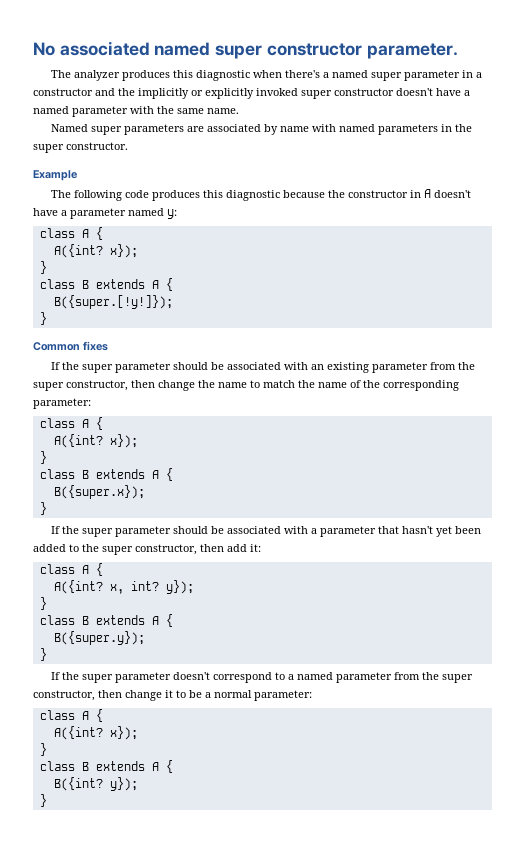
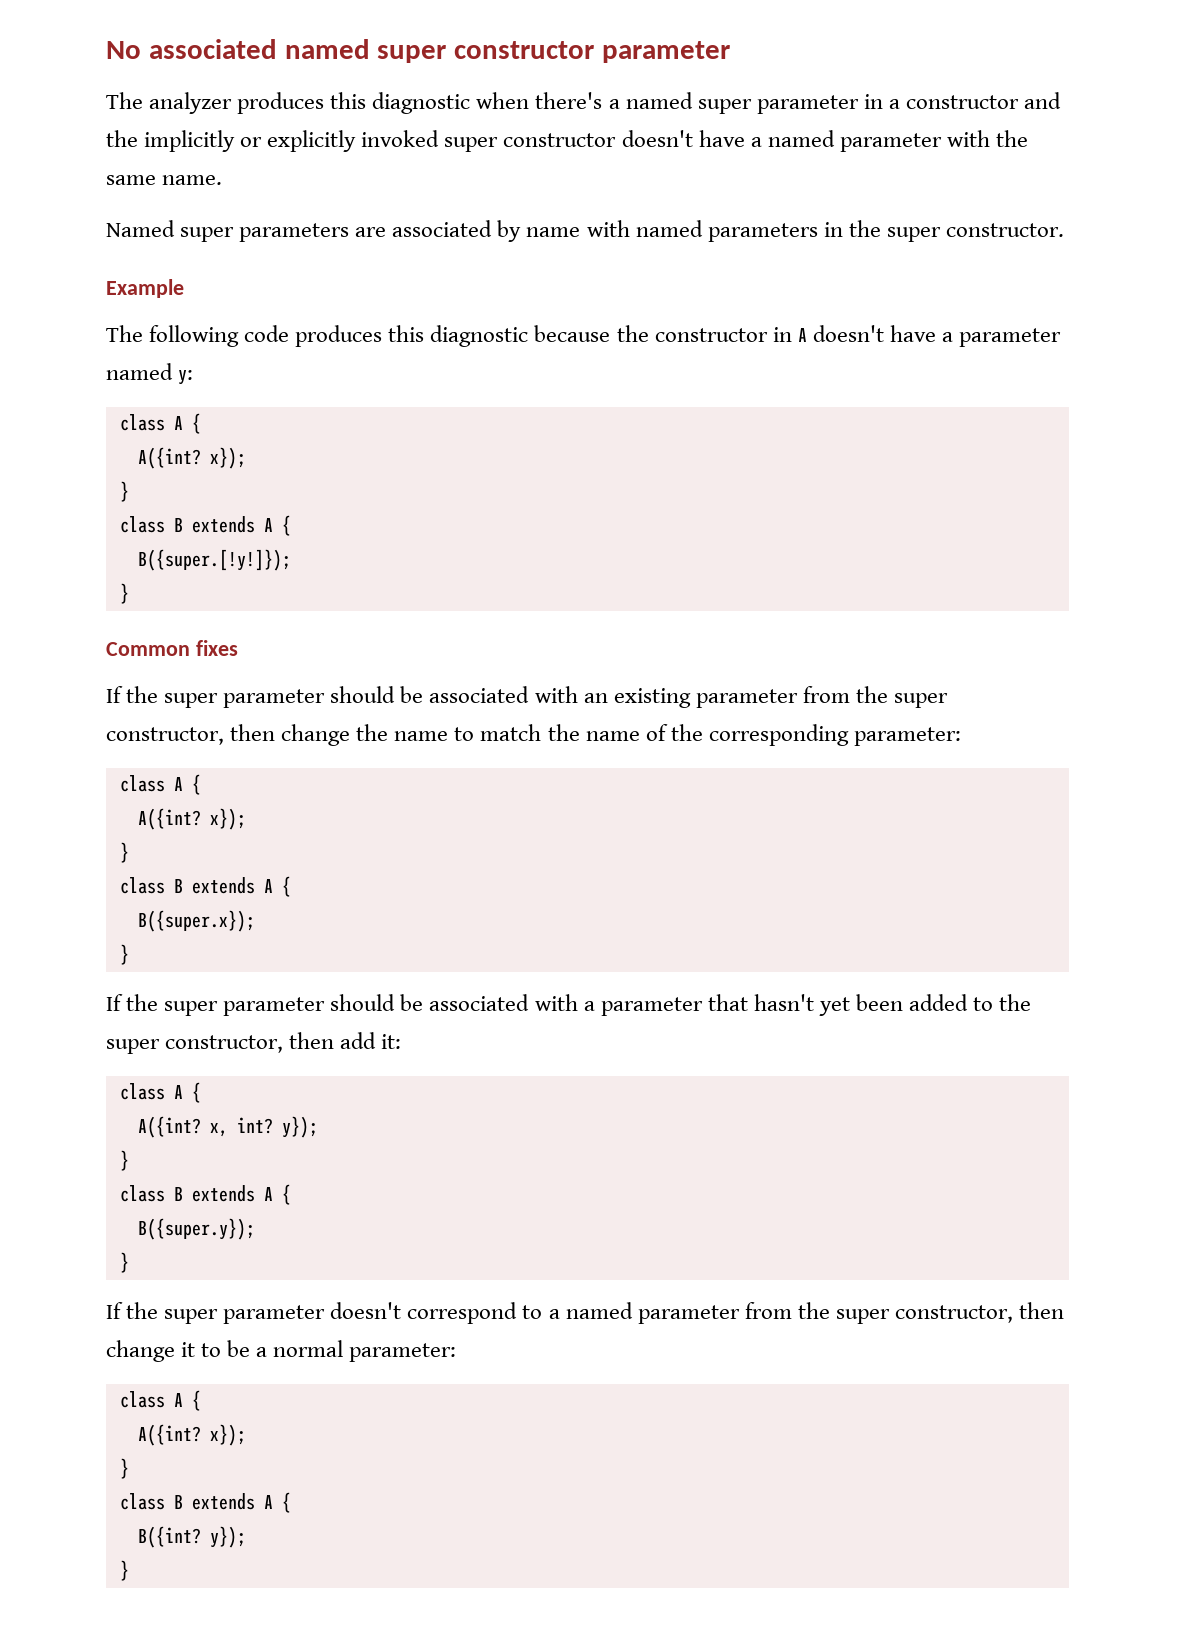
[366,43,458,59] parameter. -> [602,41,731,63] parameter

